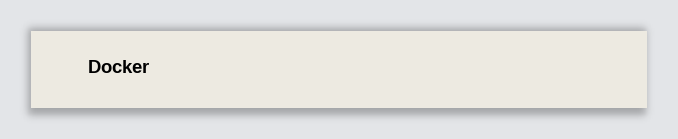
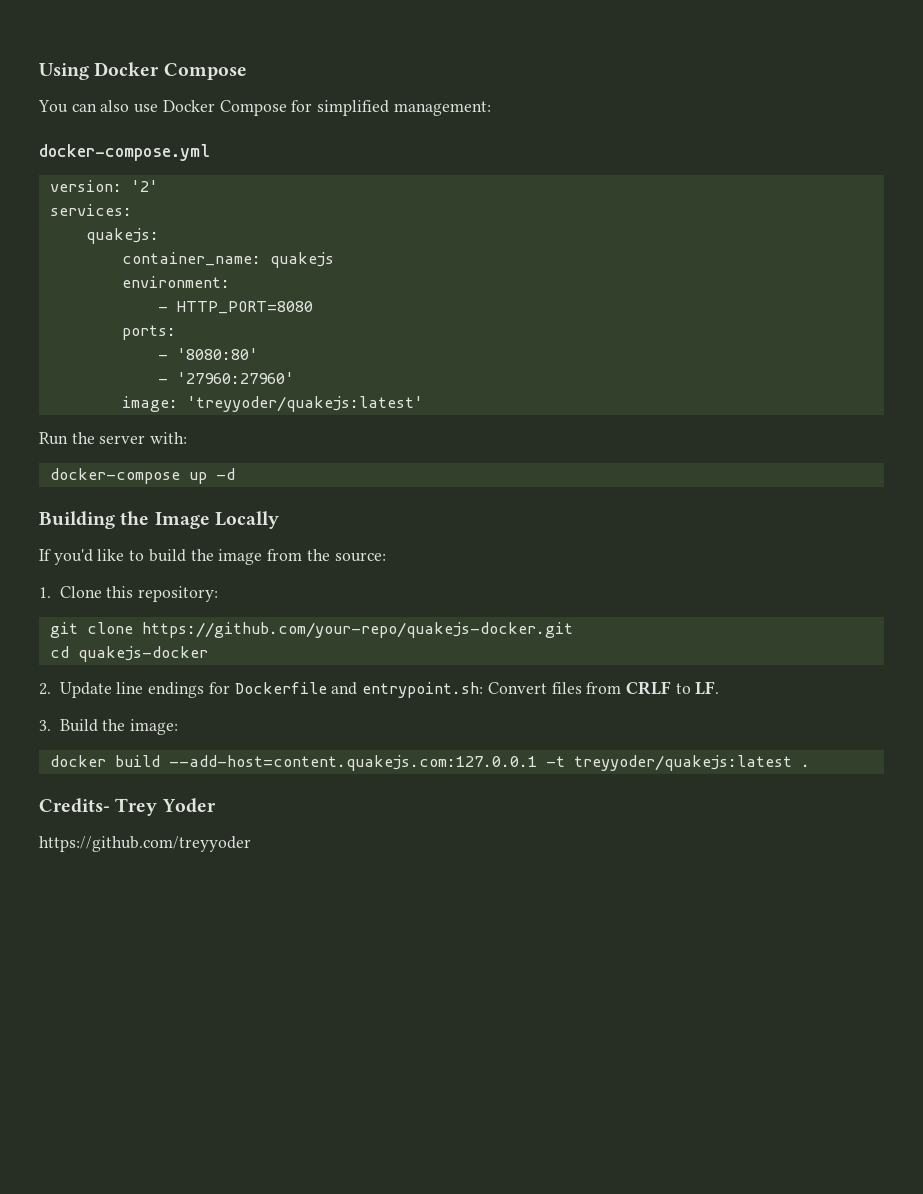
[88,60,149,73] Docker -> [39,62,247,80] [38,100,491,116] [39,144,210,161] [49,180,158,192] [49,204,132,216] [85,228,159,244] [121,252,334,268] [121,276,230,288] [157,301,313,314] [121,325,176,340] [157,348,258,360] [157,372,294,384] [121,396,423,412] [39,432,188,445] [49,468,235,484] [39,511,279,529] [39,549,386,565] [39,586,219,602] [49,622,573,638] [49,646,208,662] [39,681,720,698] [39,719,179,735] [49,755,810,771] [39,798,216,816] [39,836,251,852] Using Docker Compose // You can also use Docker Compose for simplified management: // docker-compose.yml // version: '2' // services: // quakejs: // container_name: quakejs // environment: // - HTTP_PORT=8080 // ports: // - '8080:80' // - '27960:27960' // image: 'treyyoder/quakejs:latest' // Run the server with: // docker-compose up -d // Building the Image Locally // If you'd like to build the image from the source: // 1. Clone this repository: // git clone https://github.com/your-repo/quakejs-docker.git // cd quakejs-docker // 2. Update line endings for Dockerfile and entrypoint.sh: Convert files from CRLF to LF. // 3. Build the image: // docker build --add-host=content.quakejs.com:127.0.0.1 -t treyyoder/quakejs:latest . // Credits- Trey Yoder // https://github.com/treyyoder

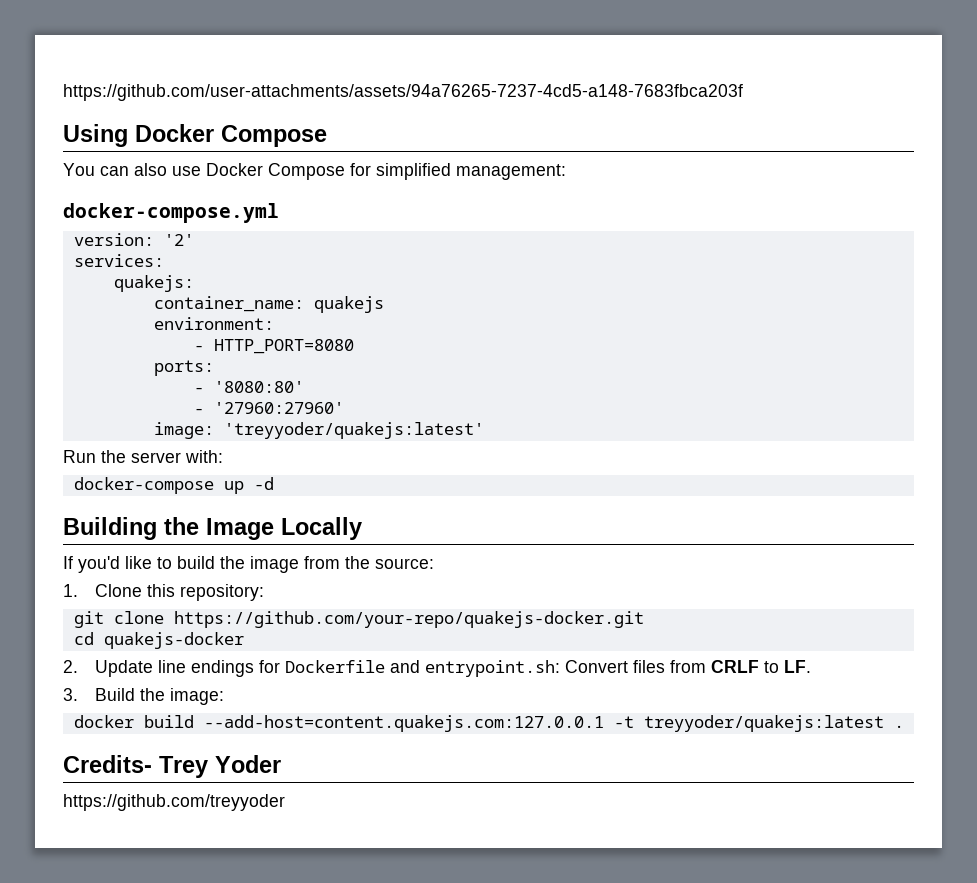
(39, 71) none -> [63,84,743,101] https://github.com/user-attachments/assets/94a76265-7237-4cd5-a148-7683fbca203f //

